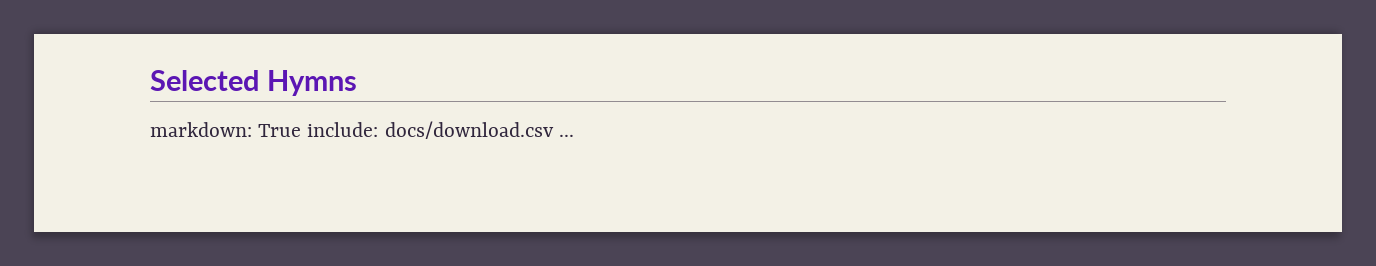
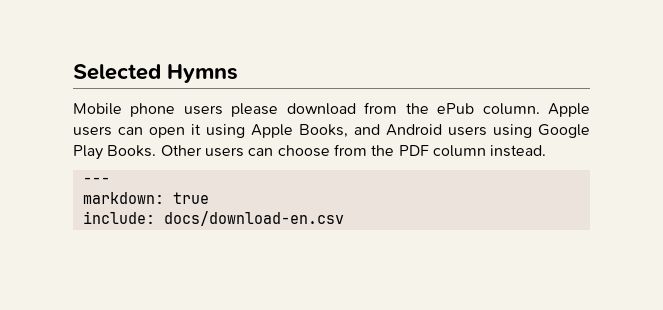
[150,121,574,139] markdown: True include: docs/download.csv ... -> [73,102,591,117] [73,124,590,138] [73,144,547,160] [82,177,110,184] [82,192,209,204] [82,211,344,226] Mobile phone users please download from the ePub column. Apple users can open it using Apple Books, and Android users using Google Play Books. Other users can choose from the PDF column instead. // --- // markdown: true // include: docs/download-en.csv

